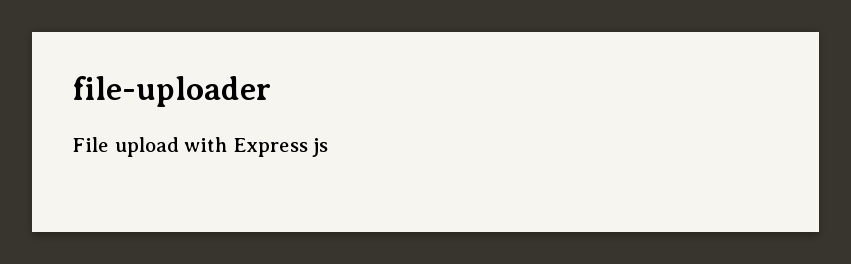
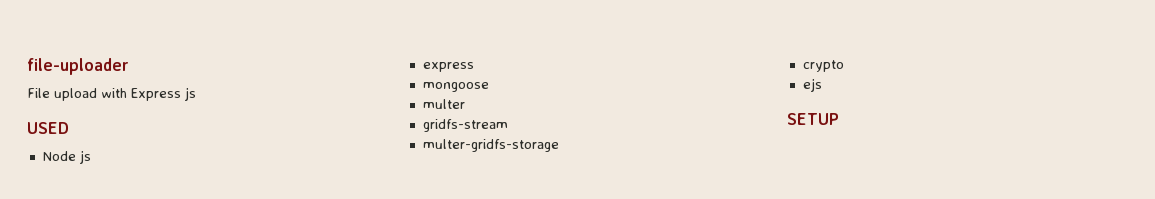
(329, 147) none -> [27,122,69,134] [42,150,91,164] [422,62,474,72] [422,82,489,92] [422,99,465,109] [422,119,508,132] [422,139,559,152] [802,60,844,72] [802,78,822,92] [787,113,839,125] // USED // Node js // express // mongoose // multer // gridfs-stream // multer-gridfs-storage // crypto // ejs // SETUP

